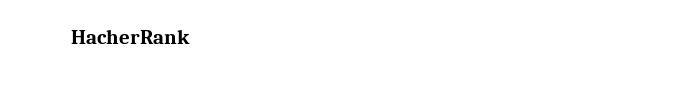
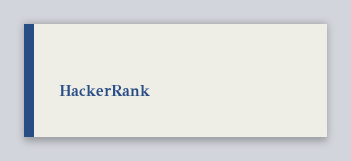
[71,29,190,44] HacherRank -> [59,85,150,96] HackerRank

